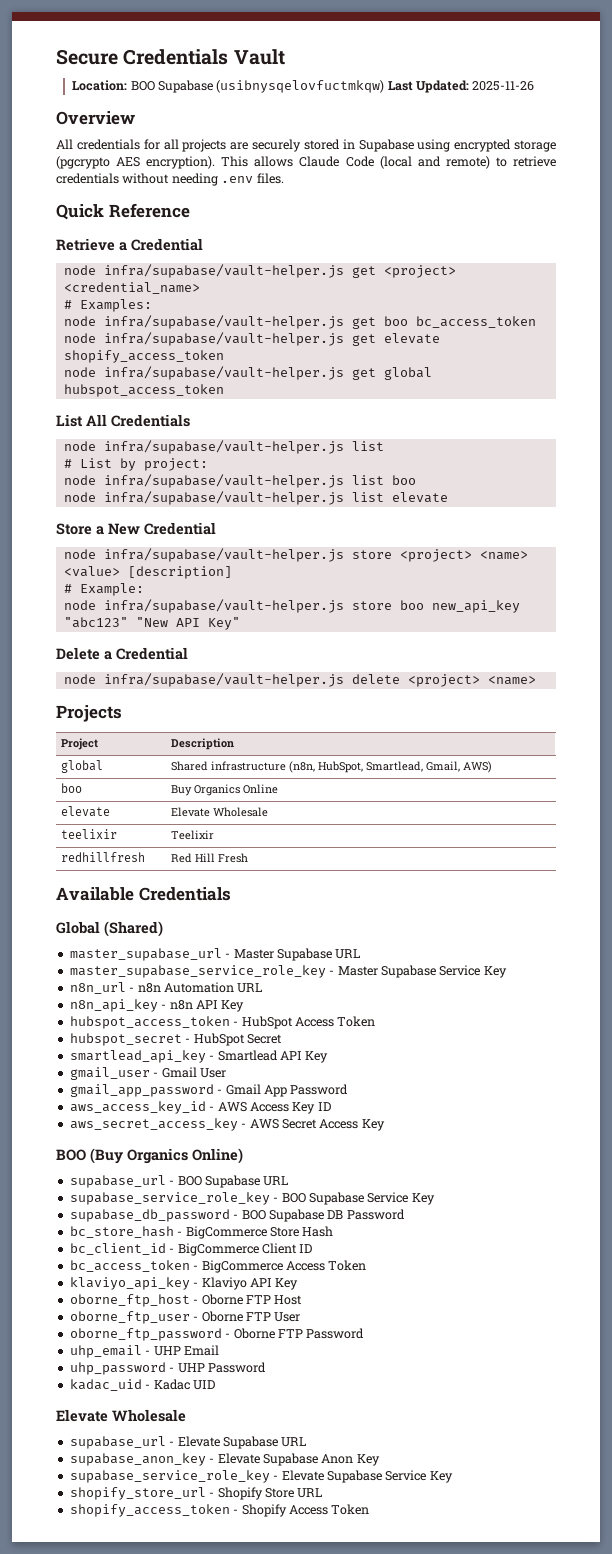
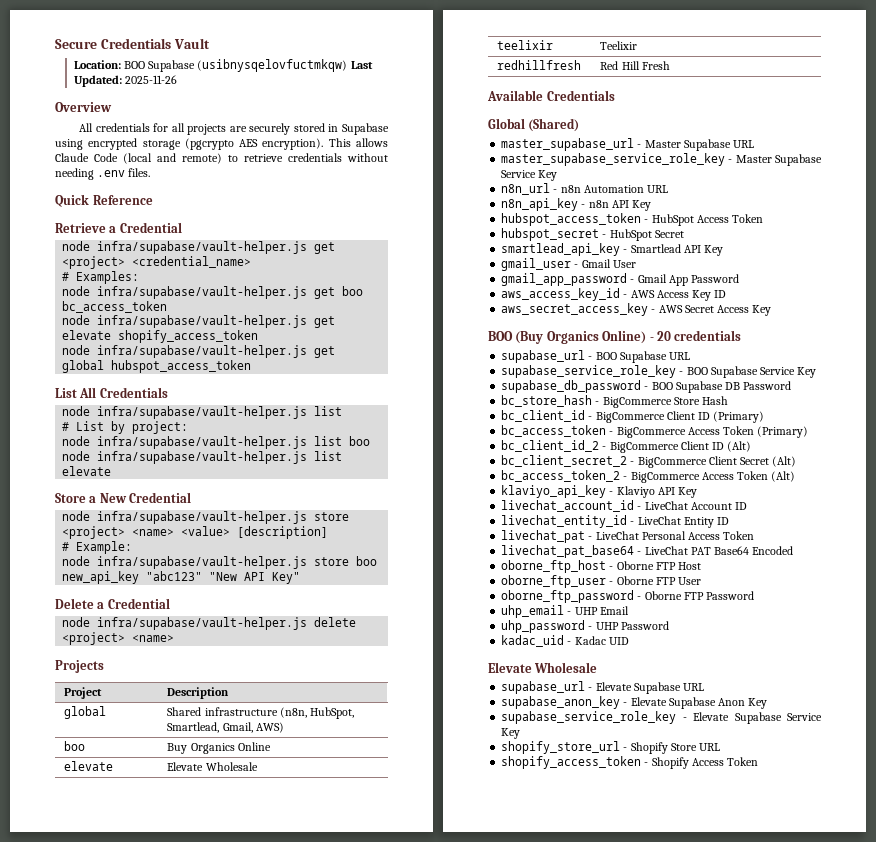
(243, 1156) none -> [649,330,742,341] - 20 credentials
(313, 1248) none -> [713,411,765,423] (Primary)
(367, 1265) none -> [757,426,809,438] [501,440,752,453] [501,455,797,468] [501,470,796,483] (Primary) // bc_client_id_2 - BigCommerce Client ID (Alt) // bc_client_secret_2 - BigCommerce Client Secret (Alt) // bc_access_token_2 - BigCommerce Access Token (Alt)
(299, 1284) none -> [501,500,748,512] [501,515,730,528] [501,530,755,543] [501,545,794,558] // livechat_account_id - LiveChat Account ID // livechat_entity_id - LiveChat Entity ID // livechat_pat - LiveChat Personal Access Token // livechat_pat_base64 - LiveChat PAT Base64 Encoded

